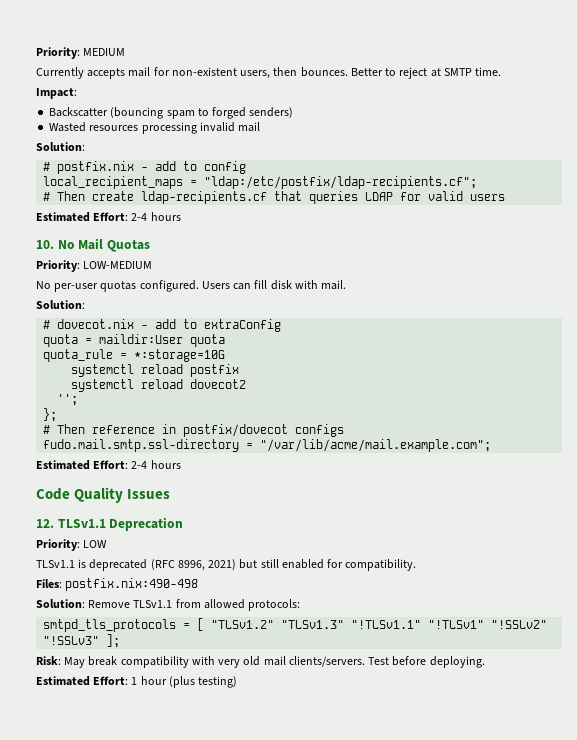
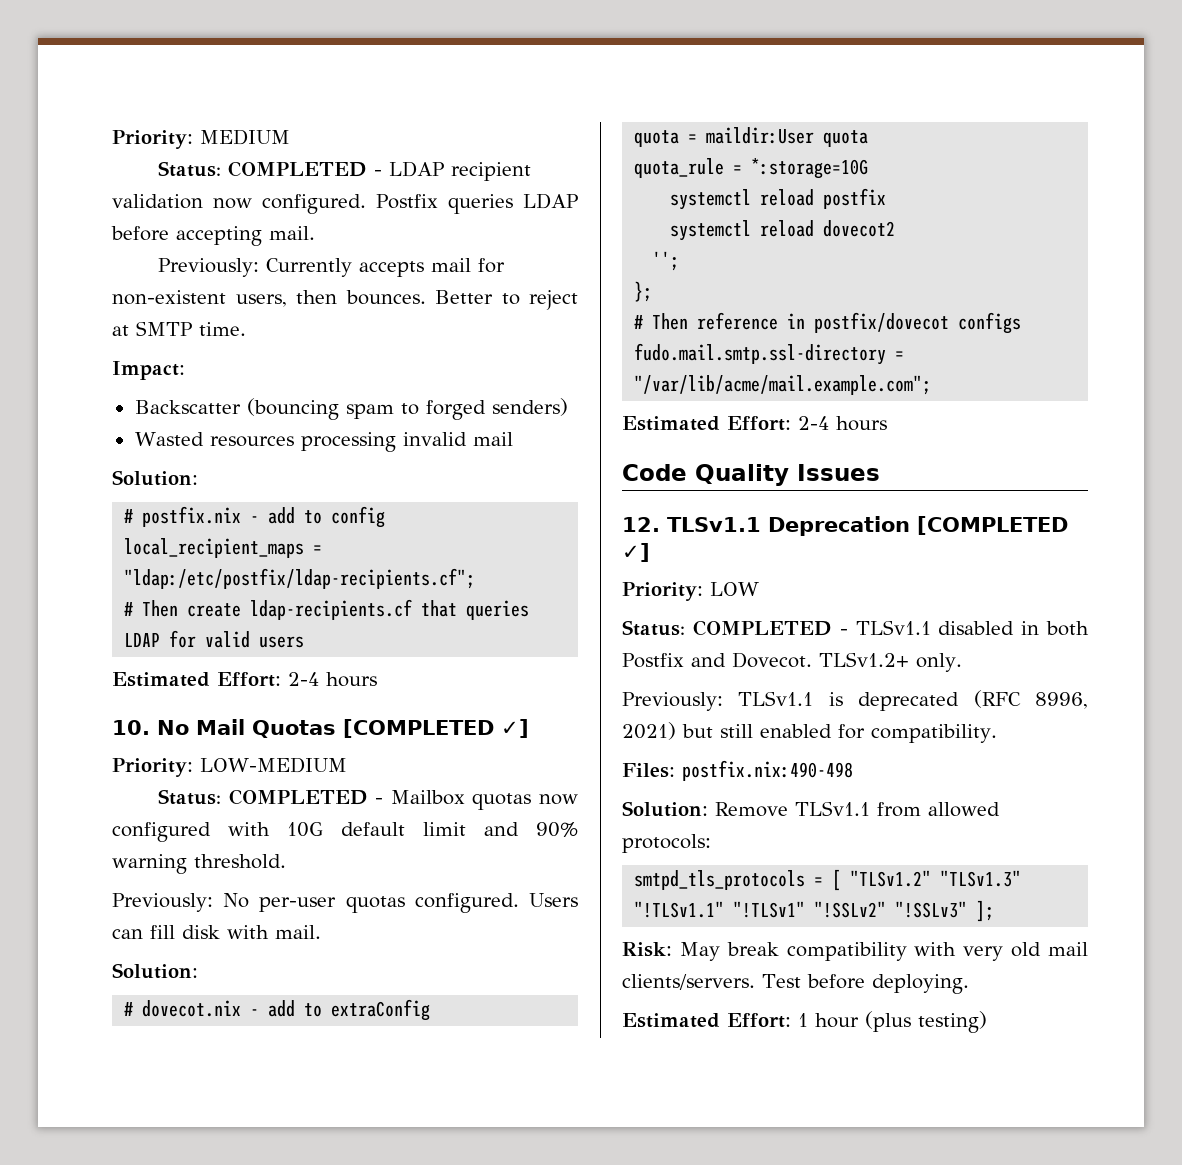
(126, 52) none -> [157,161,531,181] [112,193,578,214] [111,226,315,246] [157,258,259,277] Status: COMPLETED - LDAP recipient validation now configured. Postfix queries LDAP before accepting mail. // Previously:
(150, 245) none -> [343,719,529,738] [COMPLETED ✓]
(153, 265) none -> [157,789,578,810] [112,822,578,842] [112,854,286,874] [112,893,213,912] Status: COMPLETED - Mailbox quotas now configured with 10G default limit and 90% warning threshold. // Previously:
(184, 524) none -> [917,516,1068,535] [622,543,650,562] [COMPLETED ✓]
(108, 544) none -> [622,620,1089,636] [622,652,962,672] [622,692,723,711] Status: COMPLETED - TLSv1.1 disabled in both Postfix and Dovecot. TLSv1.2+ only. // Previously:

